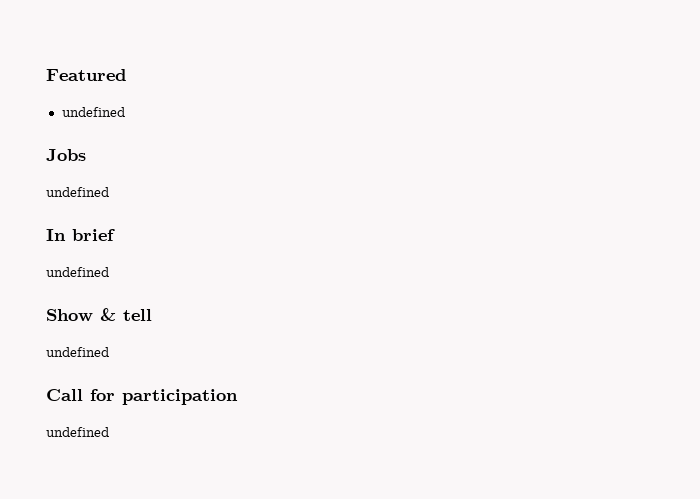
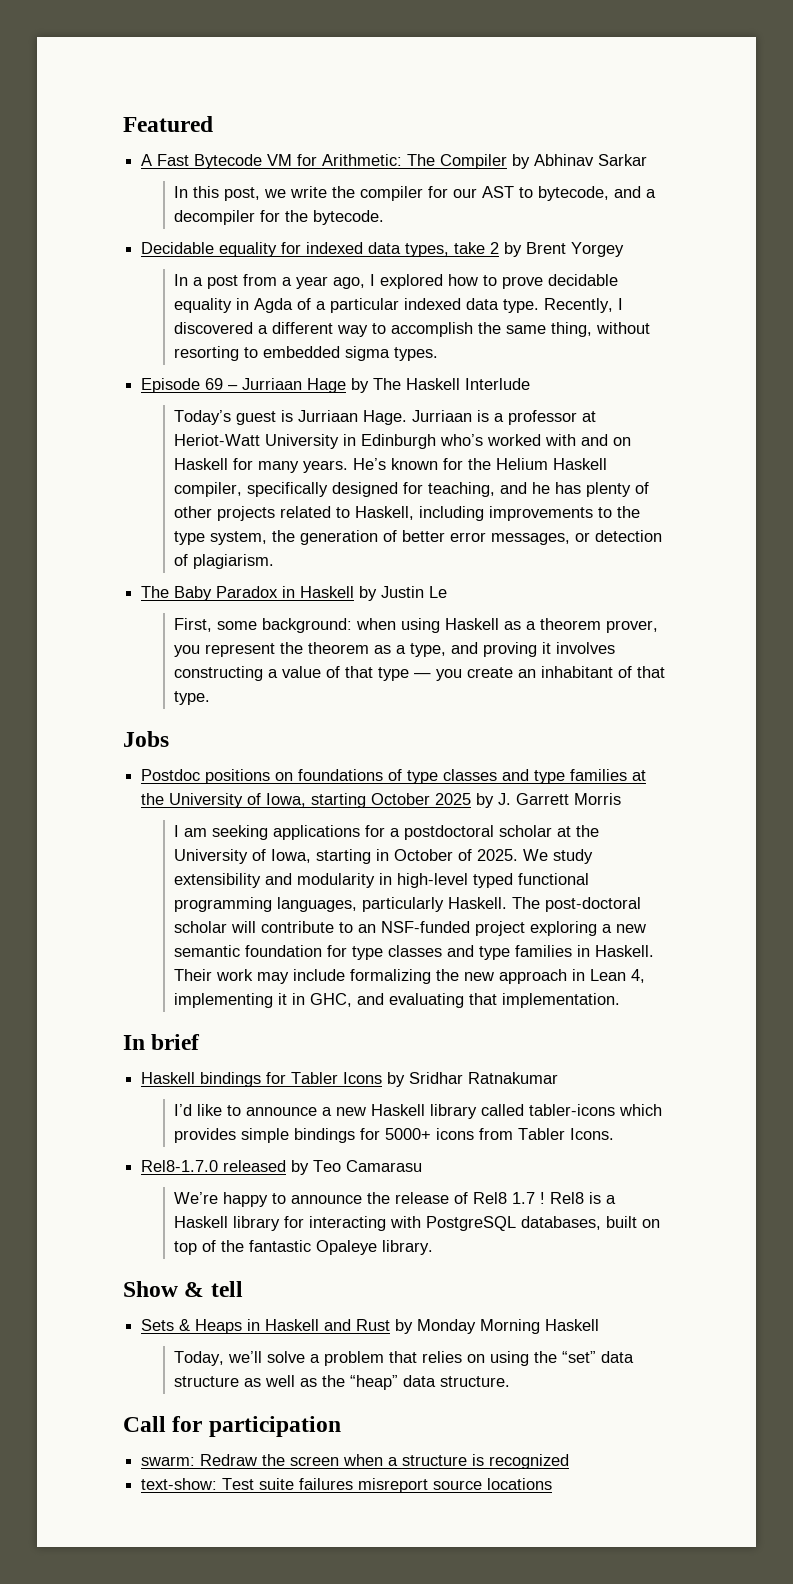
[61,107,125,117] [46,149,86,161] [46,187,109,197] [46,229,115,241] [46,267,109,277] [46,308,152,321] [46,347,109,357] [46,389,238,405] [46,427,109,437] undefined // Jobs // undefined // In brief // undefined // Show & tell // undefined // Call for participation // undefined -> [141,154,648,169] [174,186,657,201] [174,210,385,225] [141,242,625,257] [174,274,619,289] [174,298,624,313] [174,322,651,337] [174,346,439,361] [141,378,531,393] [174,410,597,425] [174,434,632,449] [174,458,608,473] [174,482,650,497] [174,506,641,521] [174,530,663,545] [174,554,275,569] [141,586,448,601] [174,618,659,633] [174,642,616,657] [174,666,666,681] [174,691,211,705] [123,731,169,747] [141,769,647,784] [141,793,622,808] [174,825,600,840] [174,849,594,864] [174,873,590,888] [174,897,642,912] [174,921,647,936] [174,945,655,960] [174,969,646,984] [174,993,621,1008] [123,1034,201,1050] [141,1072,559,1087] [174,1104,663,1119] [174,1128,615,1143] [141,1160,423,1175] [174,1192,617,1207] [174,1216,661,1231] [174,1240,434,1255] [123,1281,243,1297] [141,1319,600,1334] [174,1351,635,1366] [174,1375,511,1390] [123,1416,341,1437] [141,1454,570,1469] [141,1478,553,1493] A Fast Bytecode VM for Arithmetic: The Compiler by Abhinav Sarkar // In this post, we write the compiler for our AST to bytecode, and a decompiler for the bytecode. // Decidable equality for indexed data types, take 2 by Brent Yorgey // In a post from a year ago, I explored how to prove decidable equality in Agda of a particular indexed data type. Recently, I discovered a different way to accomplish the same thing, without resorting to embedded sigma types. // Episode 69 – Jurriaan Hage by The Haskell Interlude // Today’s guest is Jurriaan Hage. Jurriaan is a professor at Heriot-Watt University in Edinburgh who’s worked with and on Haskell for many years. He’s known for the Helium Haskell compiler, specifically designed for teaching, and he has plenty of other projects related to Haskell, including improvements to the type system, the generation of better error messages, or detection of plagiarism. // The Baby Paradox in Haskell by Justin Le // First, some background: when using Haskell as a theorem prover, you represent the theorem as a type, and proving it involves constructing a value of that type — you create an inhabitant of that type. // Jobs // Postdoc positions on foundations of type classes and type families at the University of Iowa, starting October 2025 by J. Garrett Morris // I am seeking applications for a postdoctoral scholar at the University of Iowa, starting in October of 2025. We study extensibility and modularity in high-level typed functional programming languages, particularly Haskell. The post-doctoral scholar will contribute to an NSF-funded project exploring a new semantic foundation for type classes and type families in Haskell. Their work may include formalizing the new approach in Lean 4, implementing it in GHC, and evaluating that implementation. // In brief // Haskell bindings for Tabler Icons by Sridhar Ratnakumar // I’d like to announce a new Haskell library called tabler-icons which provides simple bindings for 5000+ icons from Tabler Icons. // Rel8-1.7.0 released by Teo Camarasu // We’re happy to announce the release of Rel8 1.7 ! Rel8 is a Haskell library for interacting with PostgreSQL databases, built on top of the fantastic Opaleye library. // Show & tell // Sets & Heaps in Haskell and Rust by Monday Morning Haskell // Today, we’ll solve a problem that relies on using the “set” data structure as well as the “heap” data structure. // Call for participation // swarm: Redraw the screen when a structure is recognized // text-show: Test suite failures misreport source locations

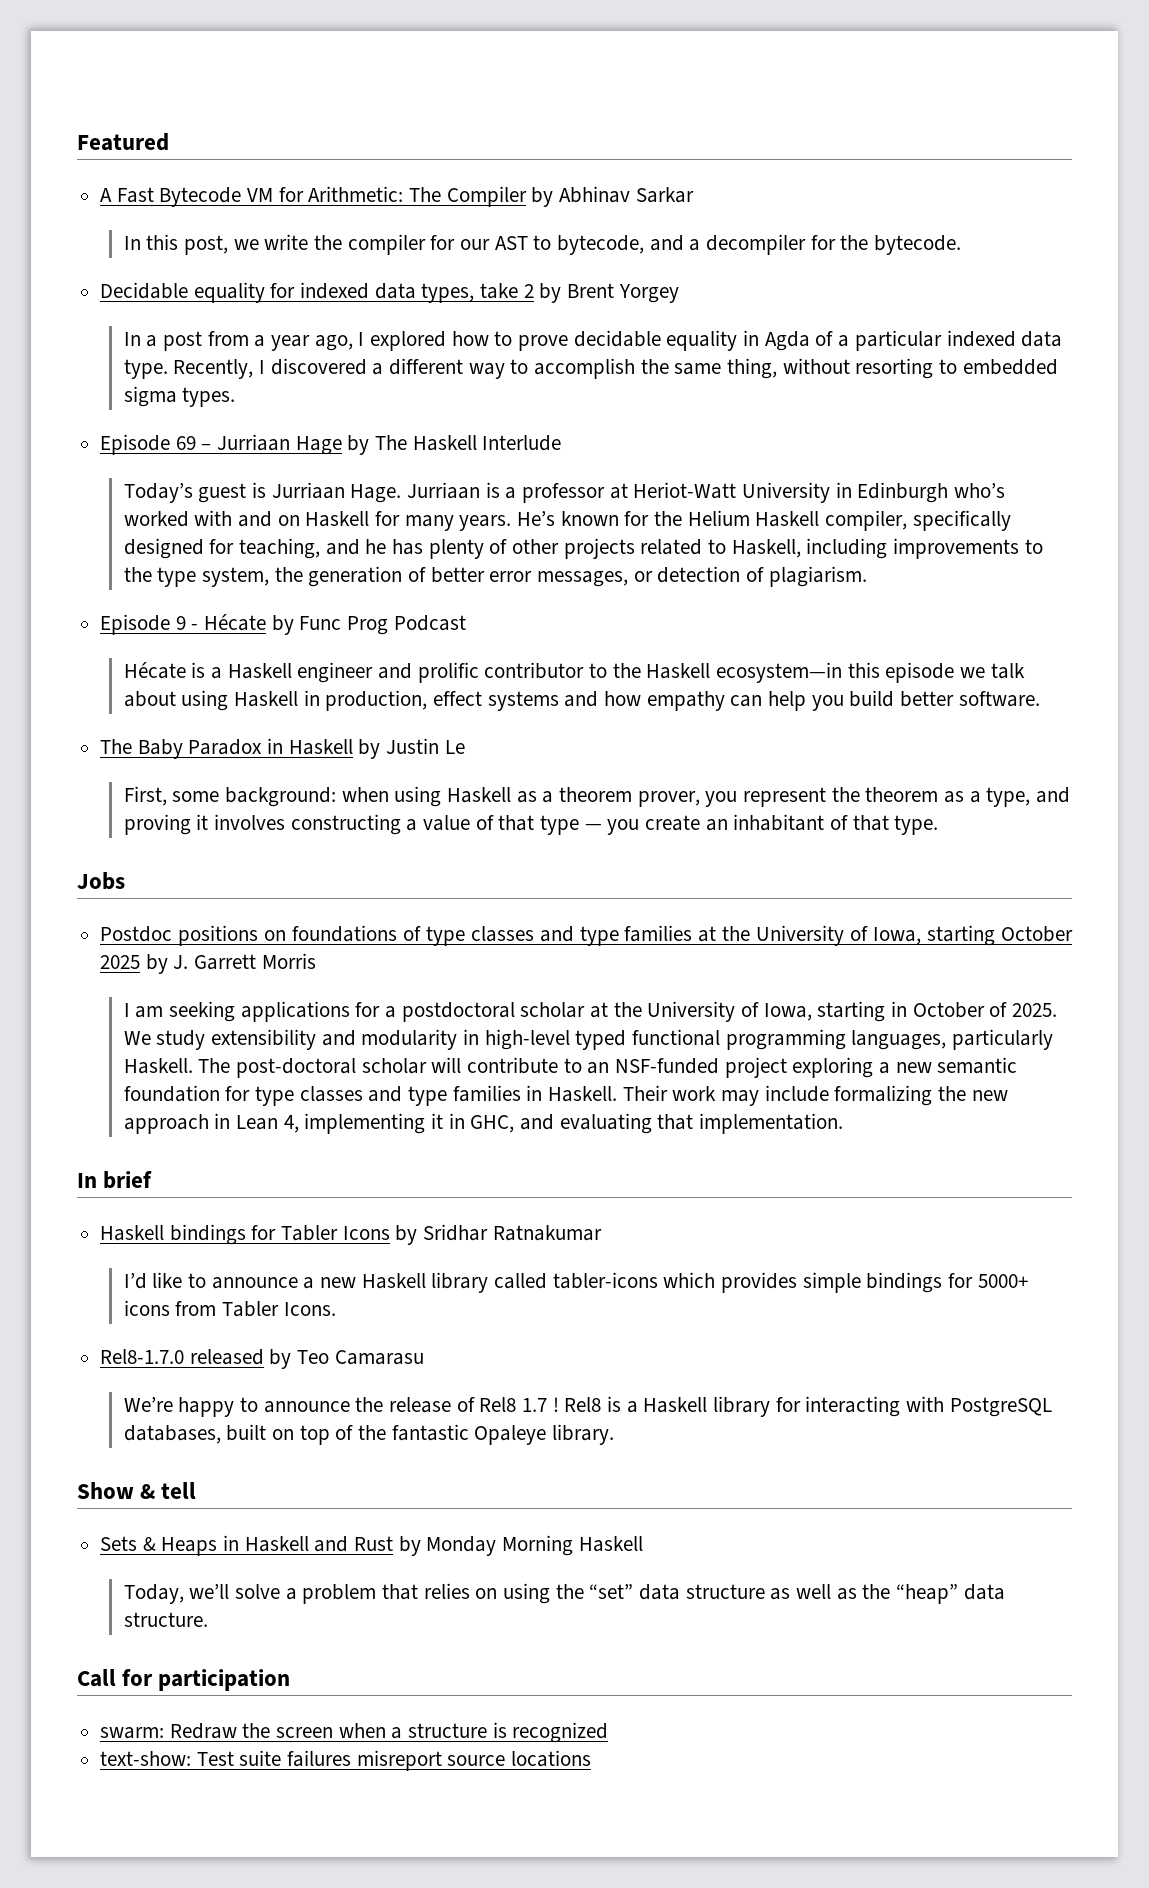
(275, 561) none -> [100,614,466,635] [123,662,1025,683] [123,690,1040,711] // Episode 9 - Hécate by Func Prog Podcast // Hécate is a Haskell engineer and prolific contributor to the Haskell ecosystem—in this episode we talk about using Haskell in production, effect systems and how empathy can help you build better software.

